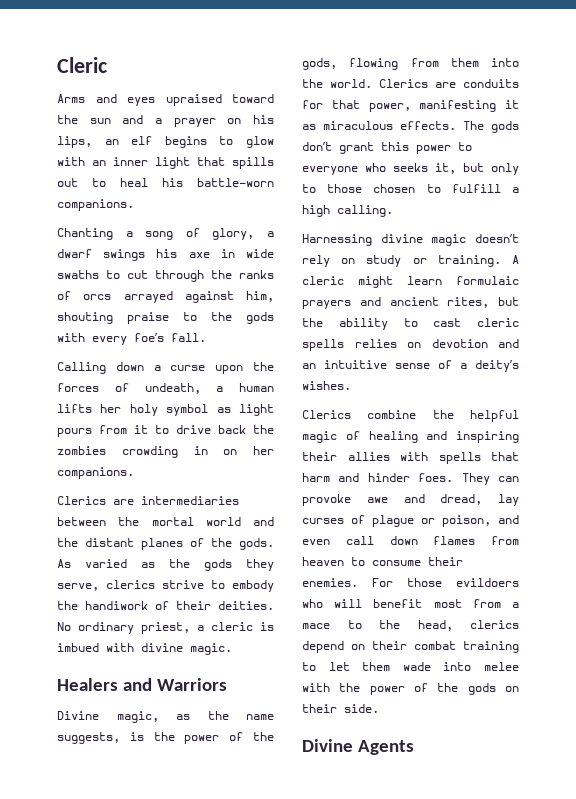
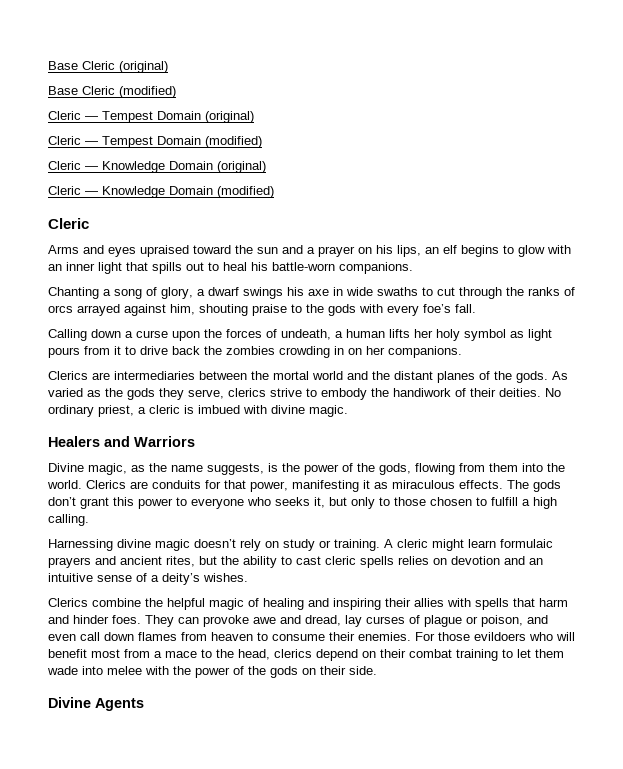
(57, 65) none -> [48,61,168,73] [48,86,176,98] [48,111,254,123] [48,136,262,148] [48,161,266,173] [48,186,274,198] Base Cleric (original) // Base Cleric (modified) // Cleric — Tempest Domain (original) // Cleric — Tempest Domain (modified) // Cleric — Knowledge Domain (original) // Cleric — Knowledge Domain (modified) //

